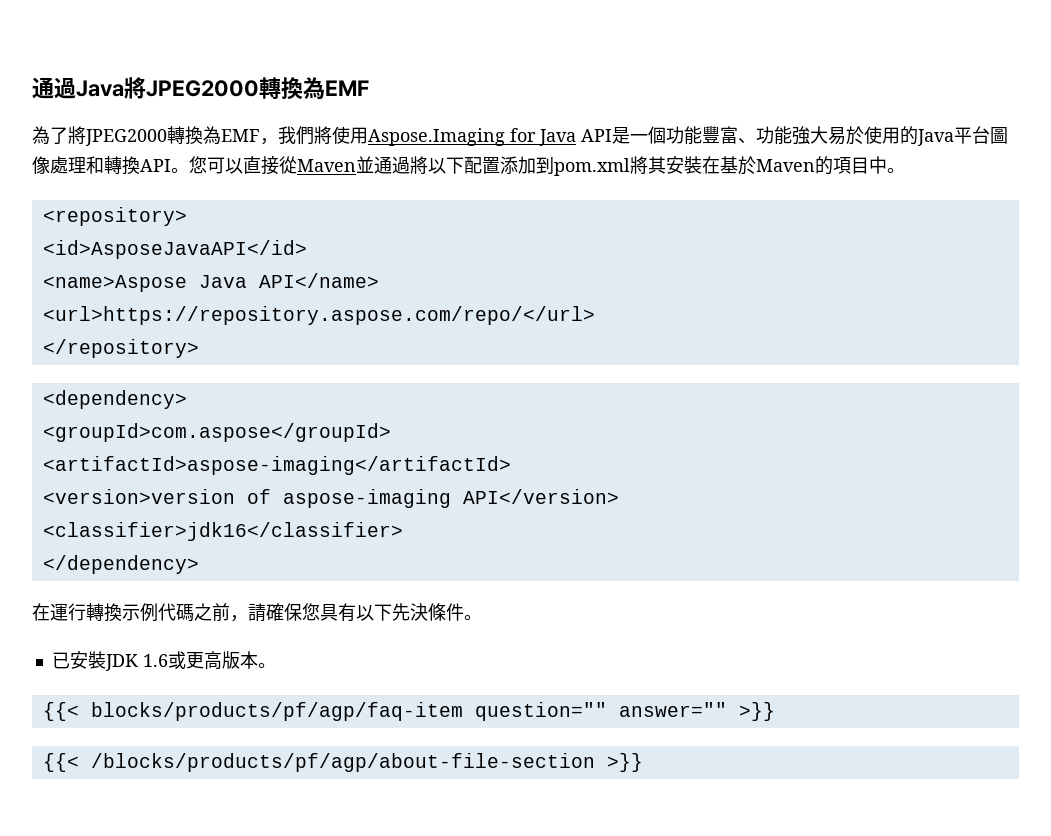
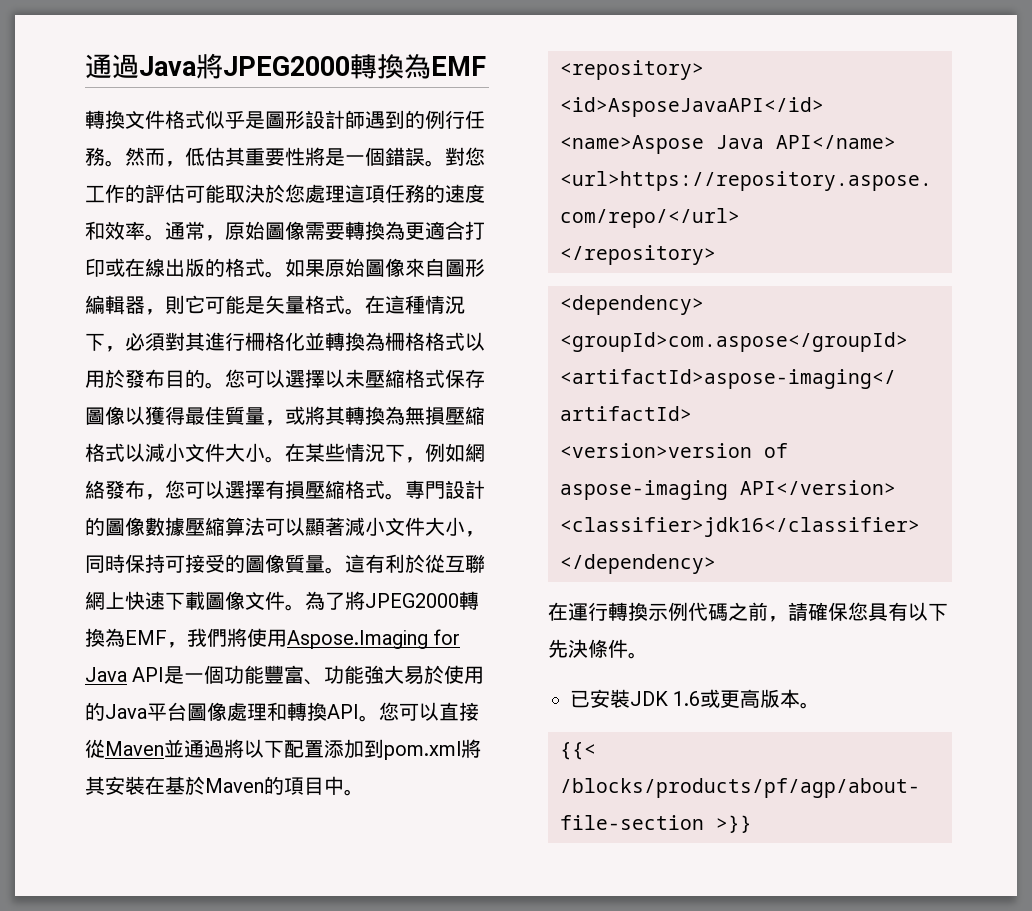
(369, 88) none -> [85,110,485,129] [85,147,485,167] [85,184,485,203] [85,221,485,241] [85,258,485,278] [85,295,465,315] [85,332,485,352] [85,369,485,389] [85,406,485,426] [85,443,485,463] [85,480,485,500] [85,517,485,537] [85,554,485,574] [85,591,305,611] 轉換文件格式似乎是圖形設計師遇到的例行任務。然而，低估其重要性將是一個錯誤。對您工作的評估可能取決於您處理這項任務的速度和效率。通常，原始圖像需要轉換為更適合打印或在線出版的格式。如果原始圖像來自圖形編輯器，則它可能是矢量格式。在這種情況下，必須對其進行柵格化並轉換為柵格格式以用於發布目的。您可以選擇以未壓縮格式保存圖像以獲得最佳質量，或將其轉換為無損壓縮格式以減小文件大小。在某些情況下，例如網絡發布，您可以選擇有損壓縮格式。專門設計的圖像數據壓縮算法可以顯著減小文件大小，同時保持可接受的圖像質量。這有利於從互聯網上快速下載圖像文件。
[42,702,775,721] // {{< blocks/products/pf/agp/faq-item question="" answer="" >}} -> (821, 705) none

